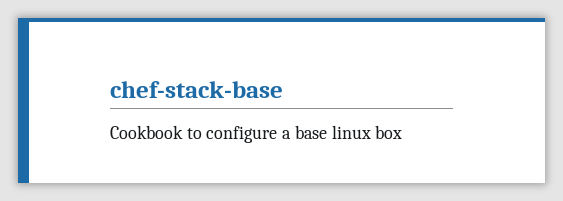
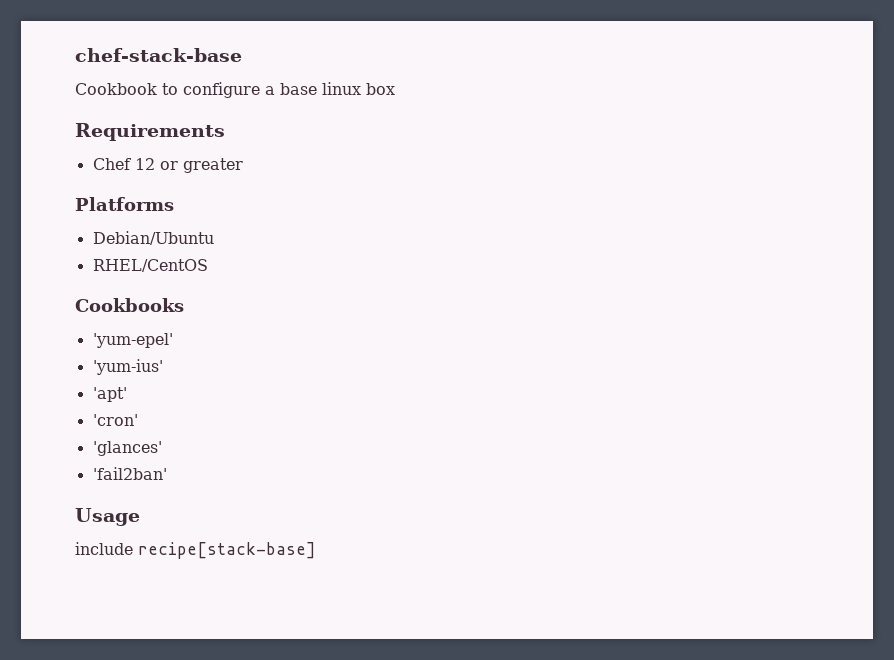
(403, 132) none -> [75,123,225,141] [92,158,243,173] [75,197,174,211] [92,231,214,245] [92,259,208,272] [75,298,184,312] [92,333,173,348] [92,359,163,375] [92,387,127,402] [92,414,138,426] [92,441,162,456] [92,467,167,480] [75,508,140,526] [75,542,316,559] // Requirements // Chef 12 or greater // Platforms // Debian/Ubuntu // RHEL/CentOS // Cookbooks // 'yum-epel' // 'yum-ius' // 'apt' // 'cron' // 'glances' // 'fail2ban' // Usage // include recipe[stack-base]

